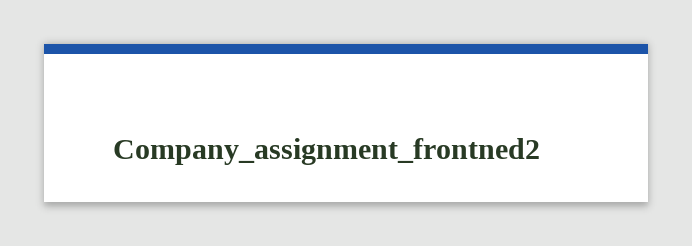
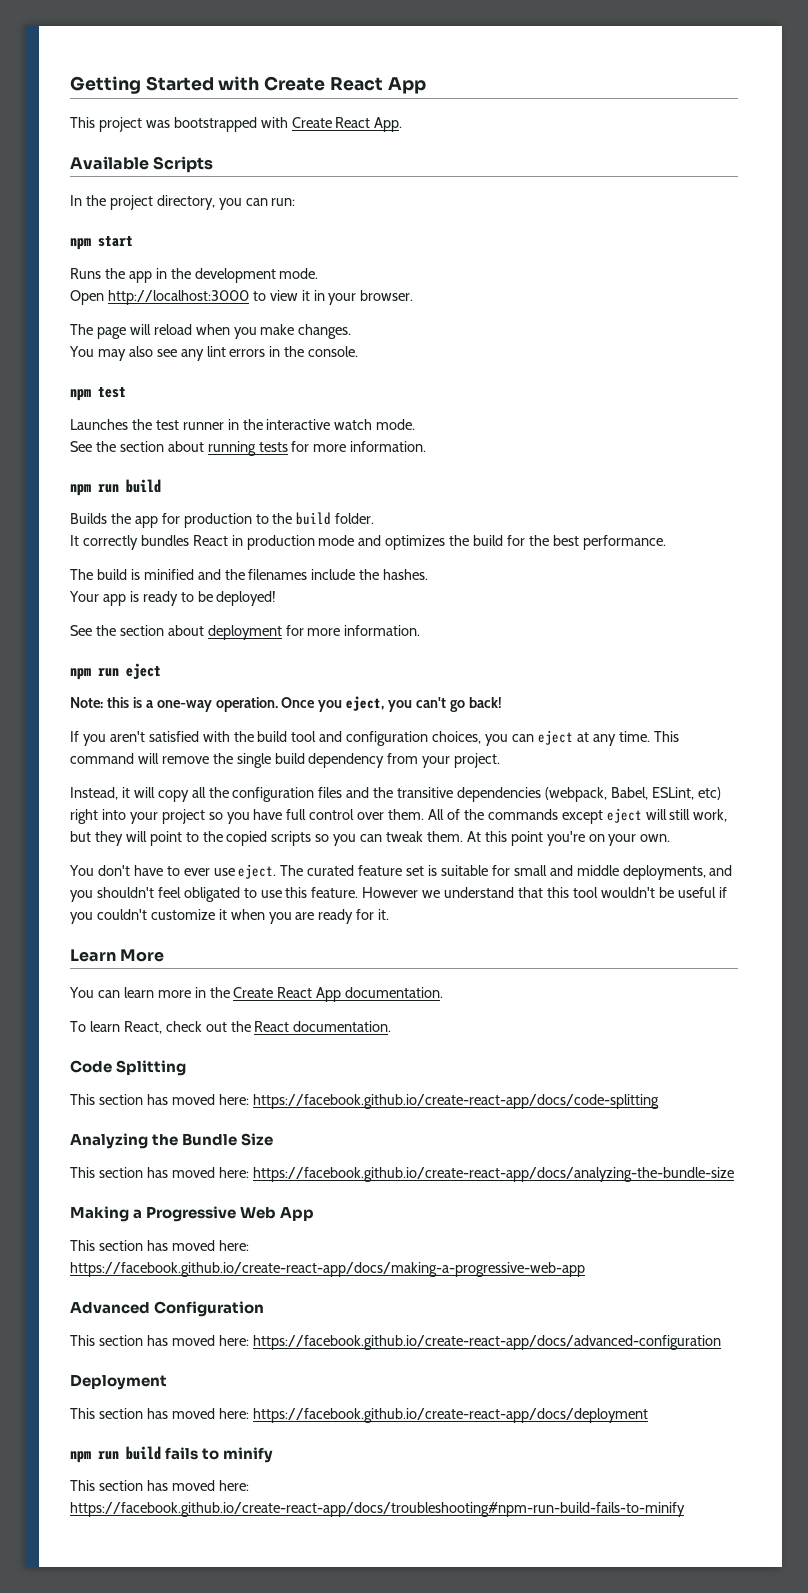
[113,138,540,165] Company_assignment_frontned2 -> [70,76,426,94] [70,117,403,132] [70,156,214,173] [70,195,296,210] [70,236,133,250] [70,268,319,283] [70,290,414,305] [70,324,352,339] [69,346,359,361] [70,387,126,401] [70,419,416,430] [70,441,427,456] [70,479,161,496] [70,512,375,528] [70,535,666,550] [70,569,429,580] [69,591,277,606] [70,625,421,640] [70,663,161,680] [70,696,502,712] [70,730,679,746] [70,753,501,768] [70,787,721,802] [70,808,728,824] [70,831,671,846] [69,864,733,880] [70,887,727,902] [70,909,390,924] [70,949,165,962] [69,987,444,1002] [70,1021,392,1034] [70,1060,187,1076] [70,1094,659,1109] [70,1133,274,1149] [70,1167,734,1182] [70,1206,315,1222] [70,1240,249,1251] [70,1262,585,1277] [70,1301,265,1317] [70,1335,721,1350] [70,1374,167,1390] [70,1408,648,1423] [70,1446,274,1463] [70,1480,249,1491] [70,1502,685,1517] Getting Started with Create React App // This project was bootstrapped with Create React App. // Available Scripts // In the project directory, you can run: // npm start // Runs the app in the development mode. // Open http://localhost:3000 to view it in your browser. // The page will reload when you make changes. // You may also see any lint errors in the console. // npm test // Launches the test runner in the interactive watch mode. // See the section about running tests for more information. // npm run build // Builds the app for production to the build folder. // It correctly bundles React in production mode and optimizes the build for the best performance. // The build is minified and the filenames include the hashes. // Your app is ready to be deployed! // See the section about deployment for more information. // npm run eject // Note: this is a one-way operation. Once you eject, you can't go back! // If you aren't satisfied with the build tool and configuration choices, you can eject at any time. This command will remove the single build dependency from your project. // Instead, it will copy all the configuration files and the transitive dependencies (webpack, Babel, ESLint, etc) right into your project so you have full control over them. All of the commands except eject will still work, but they will point to the copied scripts so you can tweak them. At this point you're on your own. // You don't have to ever use eject. The curated feature set is suitable for small and middle deployments, and you shouldn't feel obligated to use this feature. However we understand that this tool wouldn't be useful if you couldn't customize it when you are ready for it. // Learn More // You can learn more in the Create React App documentation. // To learn React, check out the React documentation. // Code Splitting // This section has moved here: https://facebook.github.io/create-react-app/docs/code-splitting // Analyzing the Bundle Size // This section has moved here: https://facebook.github.io/create-react-app/docs/analyzing-the-bundle-size // Making a Progressive Web App // This section has moved here: https://facebook.github.io/create-react-app/docs/making-a-progressive-web-app // Advanced Configuration // This section has moved here: https://facebook.github.io/create-react-app/docs/advanced-configuration // Deployment // This section has moved here: https://facebook.github.io/create-react-app/docs/deployment // npm run build fails to minify // This section has moved here: https://facebook.github.io/create-react-app/docs/troubleshooting#npm-run-build-fails-to-minify

